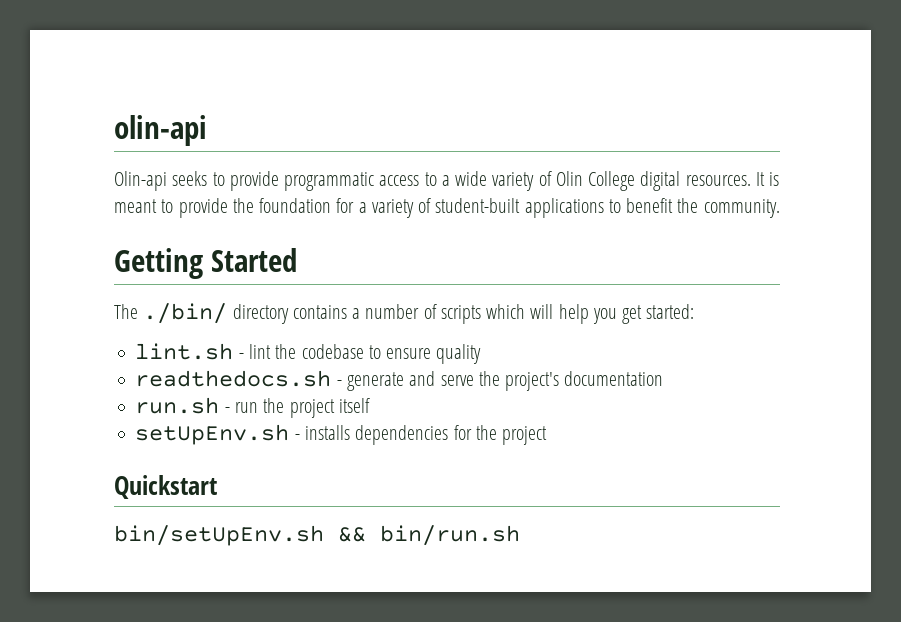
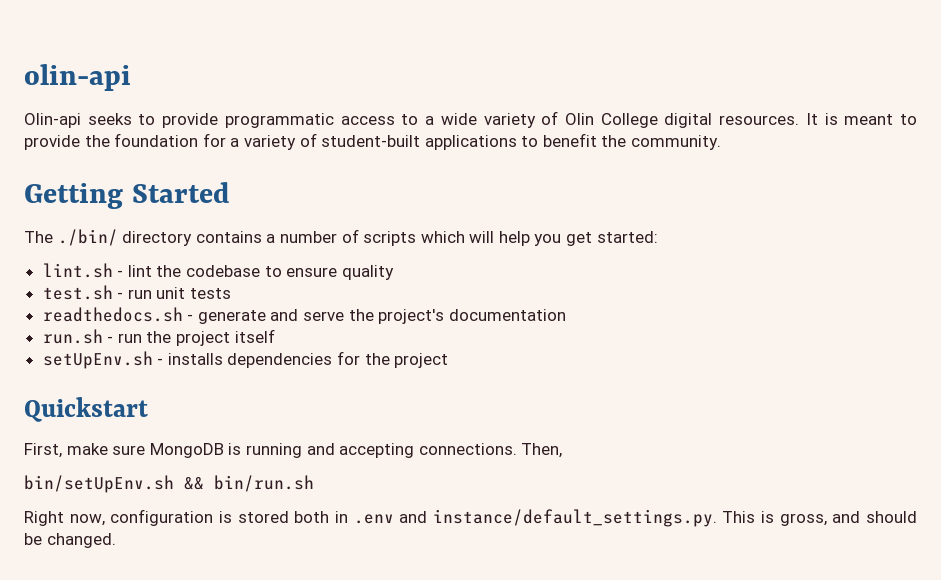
(482, 354) none -> [42,285,232,300] // test.sh - run unit tests
[114,525,520,546] bin/setUpEnv.sh && bin/run.sh -> [24,443,563,458] [24,475,314,493] [24,509,917,527] [24,533,116,548] First, make sure MongoDB is running and accepting connections. Then, // bin/setUpEnv.sh && bin/run.sh // Right now, configuration is stored both in .env and instance/default_settings.py. This is gross, and should be changed.

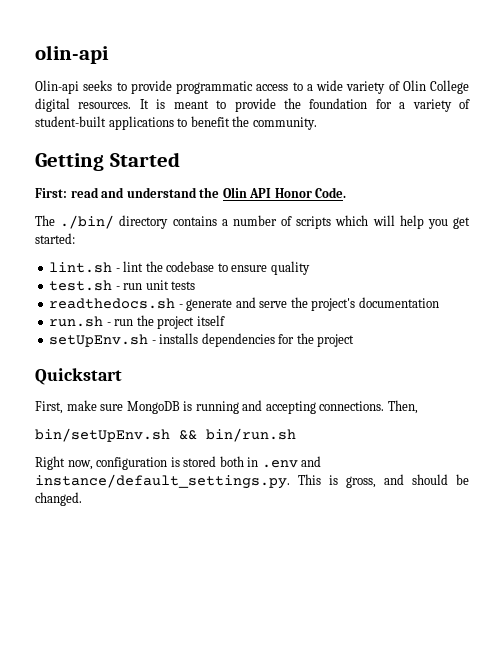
(230, 192) none -> [35,187,347,198] // First: read and understand the Olin API Honor Code.

